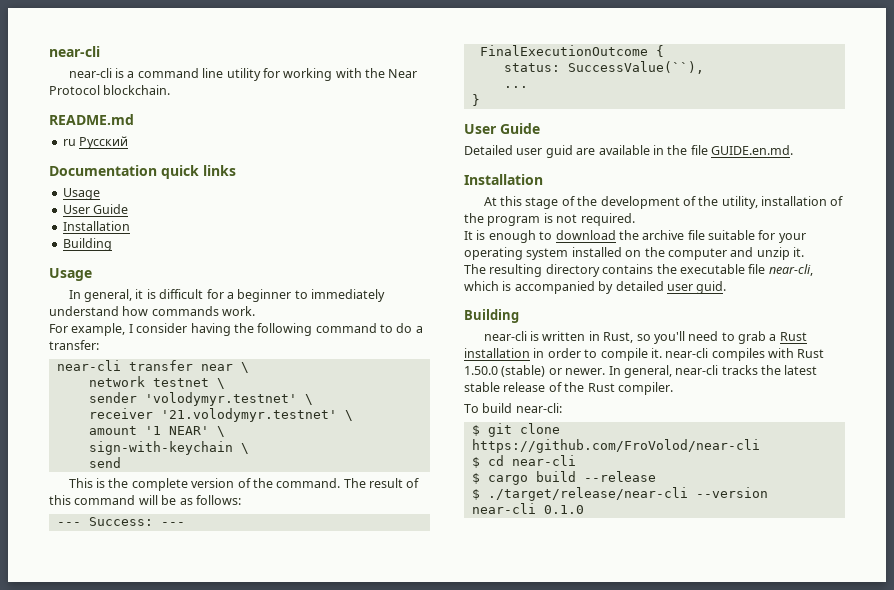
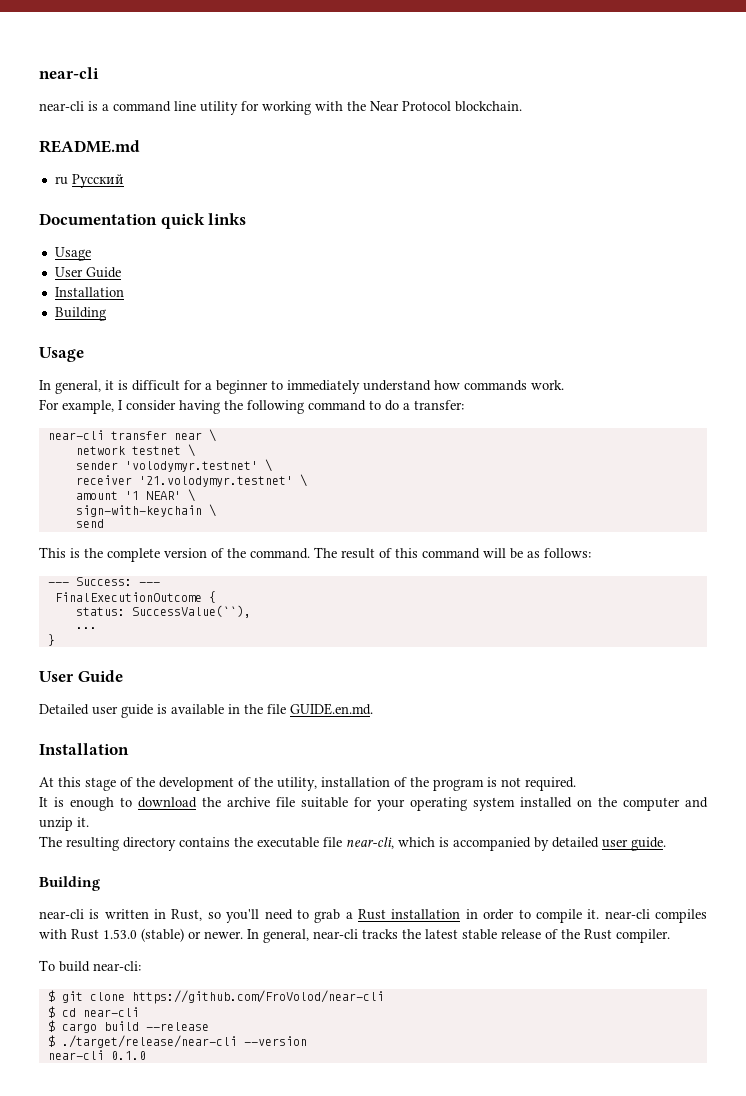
[545,145,596,158] guid are -> [121,704,167,718] guide is
[696,281,727,294] guid. -> [631,837,666,851] guide.
[464,366,498,375] 1.50.0 -> [103,929,137,939] 1.53.0

